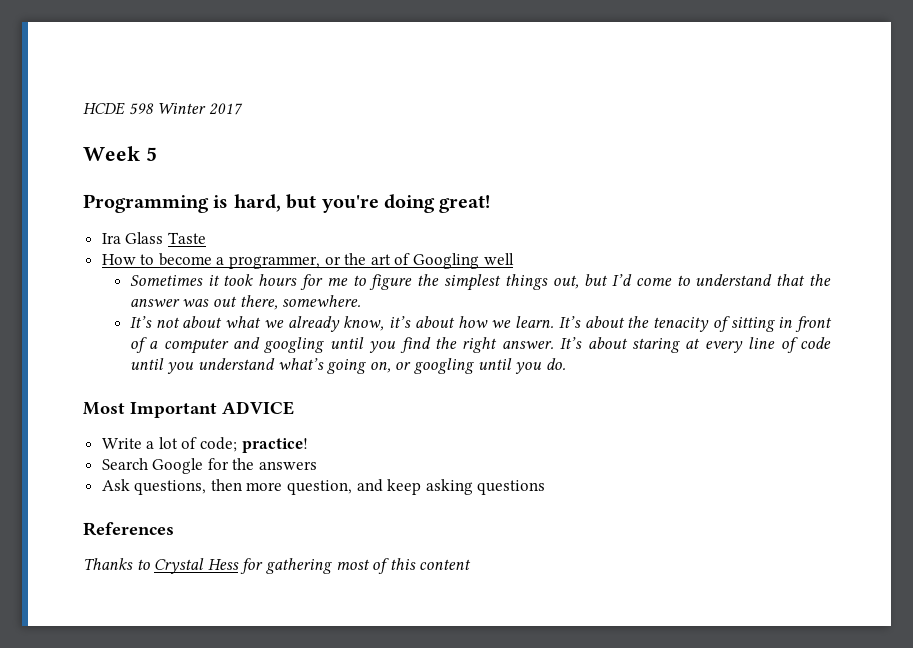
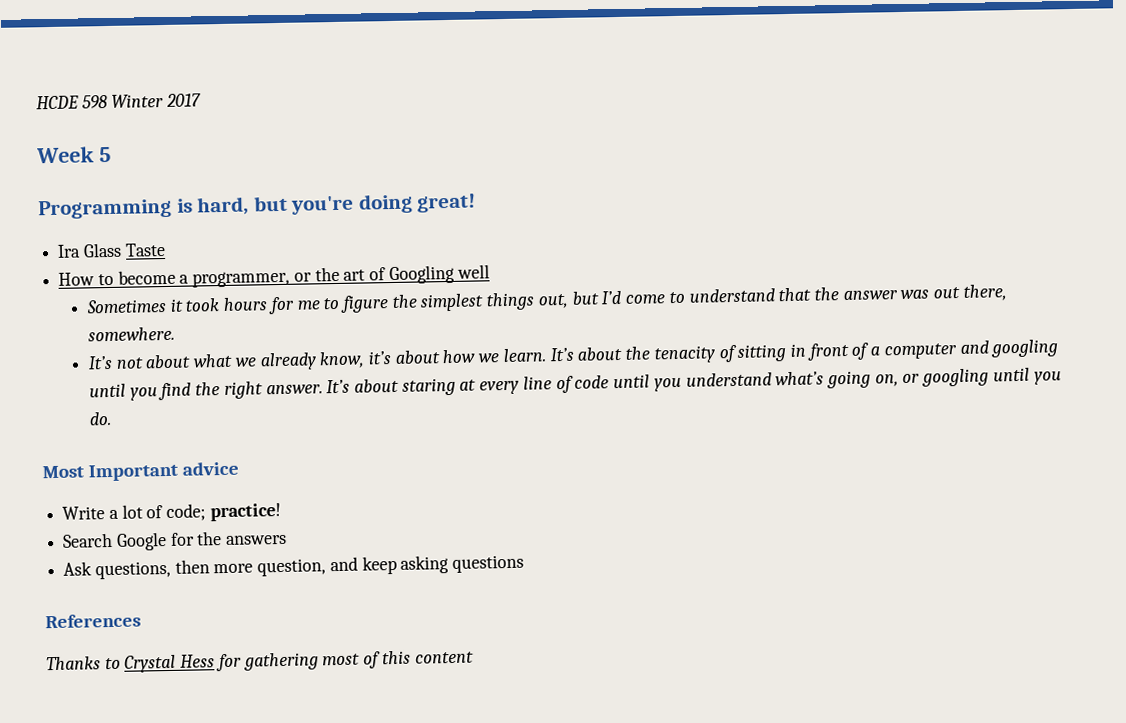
[222,401,294,415] ADVICE -> [182,461,240,476] advice

